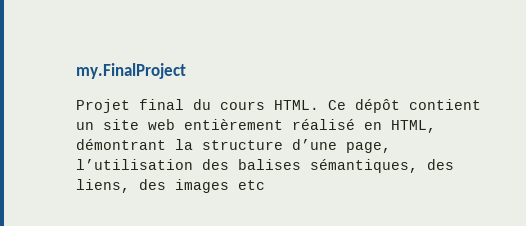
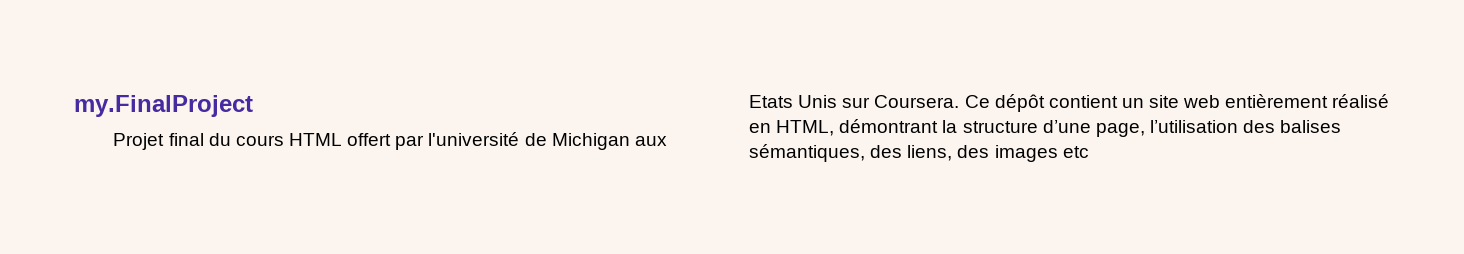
[274,100,319,110] HTML. -> [288,132,667,150] [749,95,960,108] HTML offert par l'université de Michigan aux Etats Unis sur Coursera.

